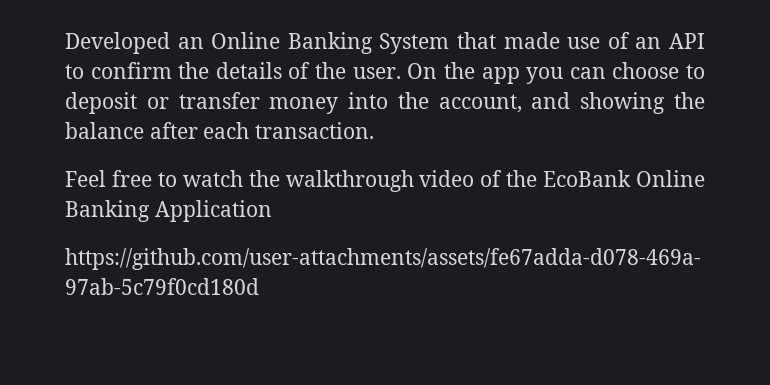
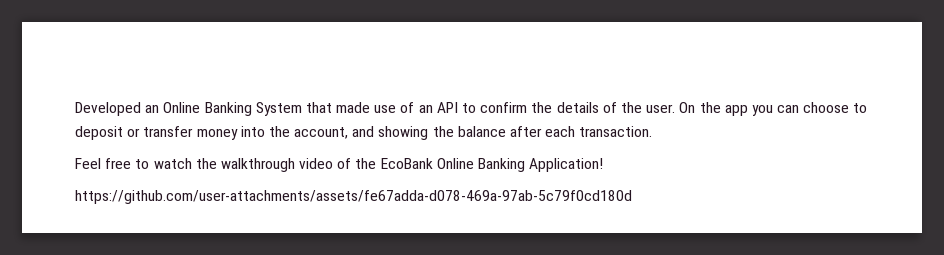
[154,200,272,222] Application -> [529,158,604,172] Application!

